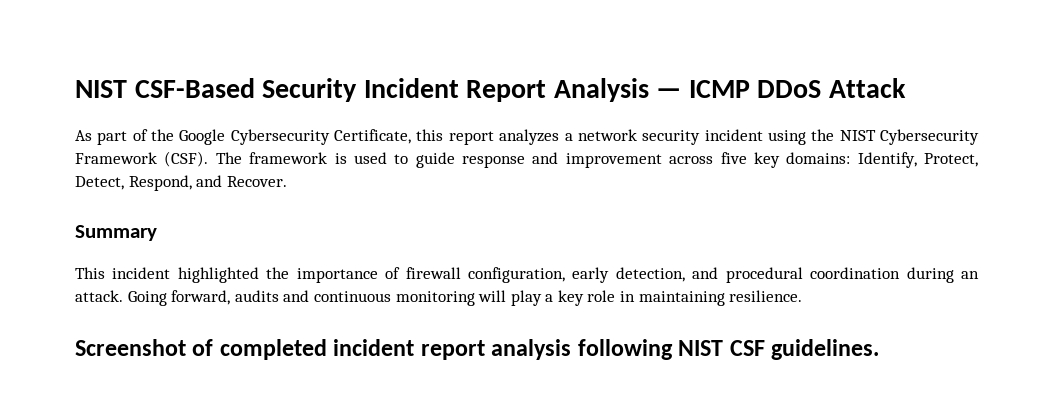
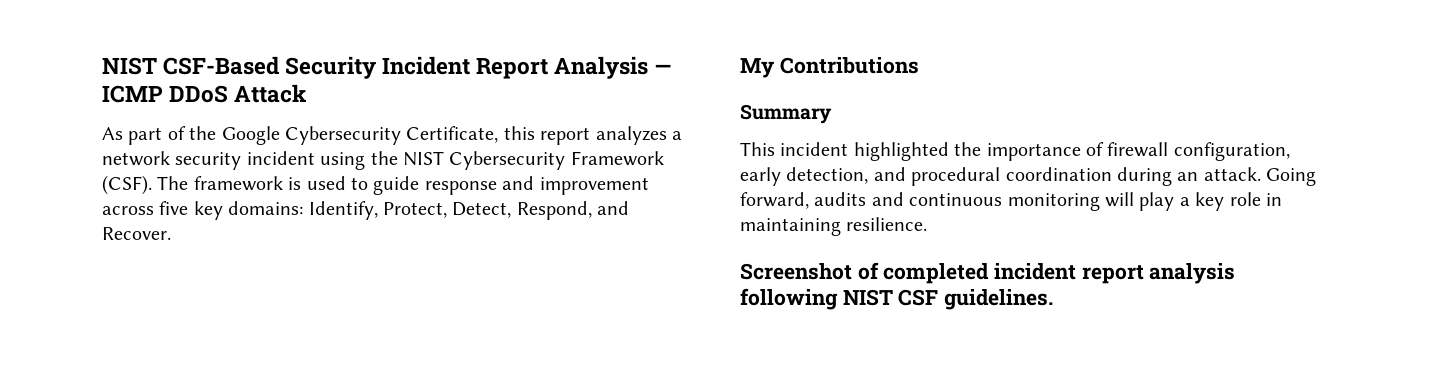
(287, 181) none -> [740,57,919,78] // My Contributions

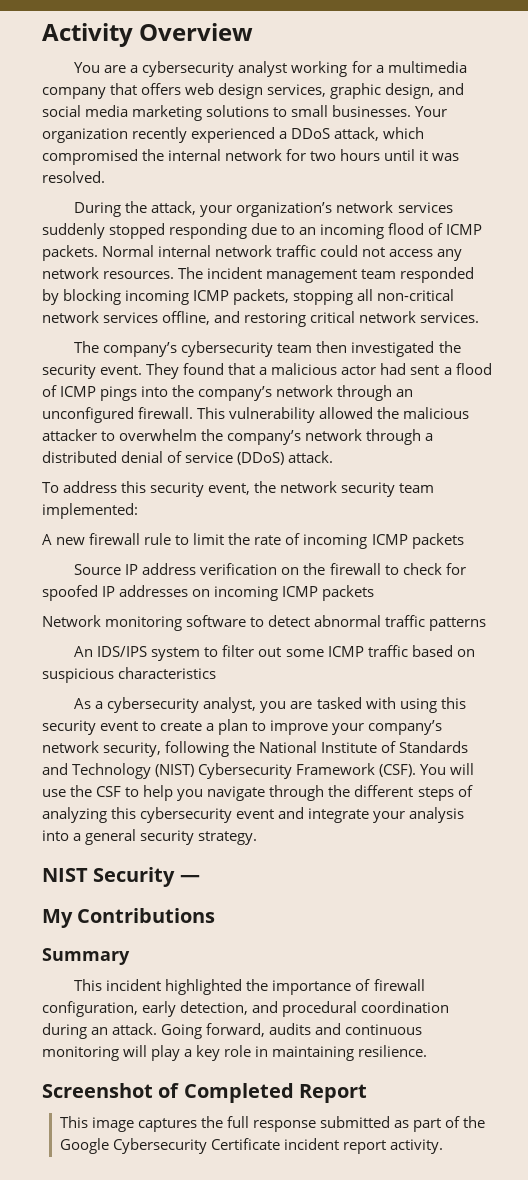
[102,56,673,79] [102,84,308,103] [102,126,682,145] [102,151,664,170] [102,175,649,195] [102,201,630,220] [102,227,171,240] NIST CSF-Based Security Incident Report Analysis — ICMP DDoS Attack // As part of the Google Cybersecurity Certificate, this report analyzes a network security incident using the NIST Cybersecurity Framework (CSF). The framework is used to guide response and improvement across five key domains: Identify, Protect, Detect, Respond, and Recover. -> [42,23,254,47] [74,61,467,77] [42,83,465,99] [42,105,448,121] [42,127,425,143] [42,149,460,165] [42,171,105,183] [74,201,453,217] [42,223,483,239] [42,245,463,261] [42,267,475,283] [42,289,455,305] [42,311,480,327] [74,341,461,357] [42,363,492,379] [42,385,414,401] [42,407,470,423] [42,429,434,445] [42,451,334,465] [42,481,435,497] [42,503,138,519] [42,533,464,549] [74,563,466,575] [42,585,375,601] [42,615,487,631] [74,645,475,661] [42,667,217,683] [74,697,466,713] [42,719,443,735] [42,741,469,757] [42,763,475,779] [42,785,473,801] [42,807,465,823] [42,829,258,845] [42,867,200,887] Activity Overview // You are a cybersecurity analyst working for a multimedia company that offers web design services, graphic design, and social media marketing solutions to small businesses. Your organization recently experienced a DDoS attack, which compromised the internal network for two hours until it was resolved. // During the attack, your organization’s network services suddenly stopped responding due to an incoming flood of ICMP packets. Normal internal network traffic could not access any network resources. The incident management team responded by blocking incoming ICMP packets, stopping all non-critical network services offline, and restoring critical network services. // The company’s cybersecurity team then investigated the security event. They found that a malicious actor had sent a flood of ICMP pings into the company’s network through an unconfigured firewall. This vulnerability allowed the malicious attacker to overwhelm the company’s network through a distributed denial of service (DDoS) attack. // To address this security event, the network security team implemented: // A new firewall rule to limit the rate of incoming ICMP packets // Source IP address verification on the firewall to check for spoofed IP addresses on incoming ICMP packets // Network monitoring software to detect abnormal traffic patterns // An IDS/IPS system to filter out some ICMP traffic based on suspicious characteristics // As a cybersecurity analyst, you are tasked with using this security event to create a plan to improve your company’s network security, following the National Institute of Standards and Technology (NIST) Cybersecurity Framework (CSF). You will use the CSF to help you navigate through the different steps of analyzing this cybersecurity event and integrate your analysis into a general security strategy. // NIST Security —
[883,263,1236,284] [740,288,1054,310] completed incident report analysis following NIST CSF guidelines. -> [183,1083,368,1103] [59,1116,486,1132] [59,1138,444,1154] Completed Report // This image captures the full response submitted as part of the Google Cybersecurity Certificate incident report activity.

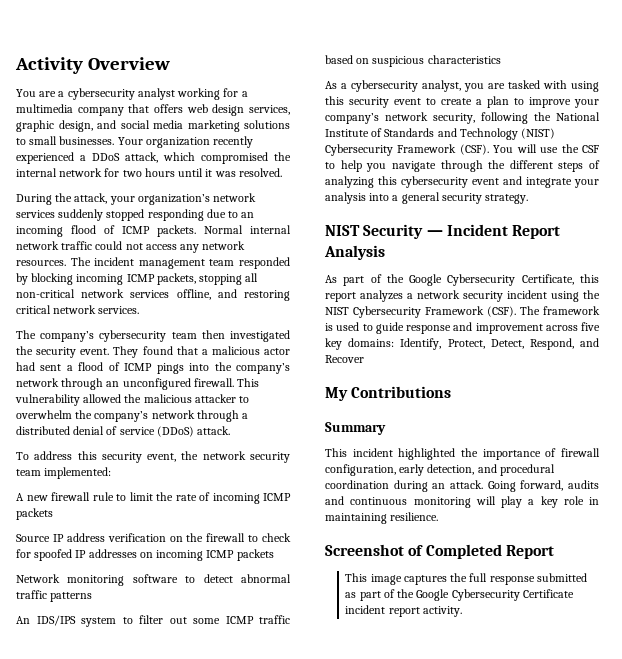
(200, 878) none -> [446,224,561,239] [324,245,385,260] [325,274,599,286] [325,290,600,302] [325,306,600,318] [325,322,600,334] [325,338,599,350] [325,355,364,363] Incident Report Analysis // As part of the Google Cybersecurity Certificate, this report analyzes a network security incident using the NIST Cybersecurity Framework (CSF). The framework is used to guide response and improvement across five key domains: Identify, Protect, Detect, Respond, and Recover

